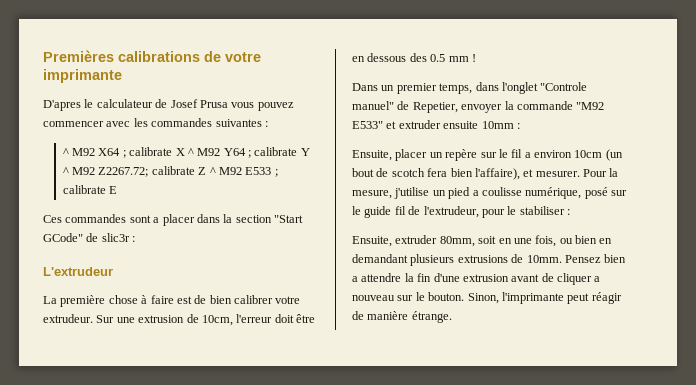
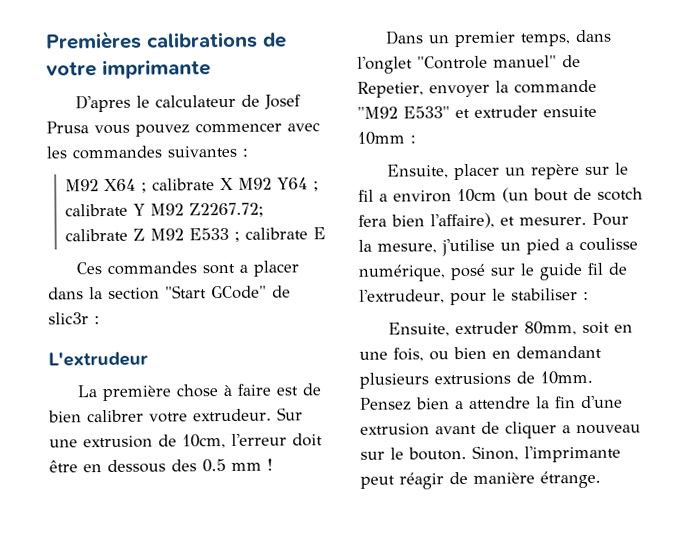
[62,148,69,156] ^ -> (248, 152) none
[187,148,194,156] ^ -> (235, 184) none
[62,167,69,175] ^ -> (146, 209) none
[209,167,216,175] ^ -> (146, 234) none

